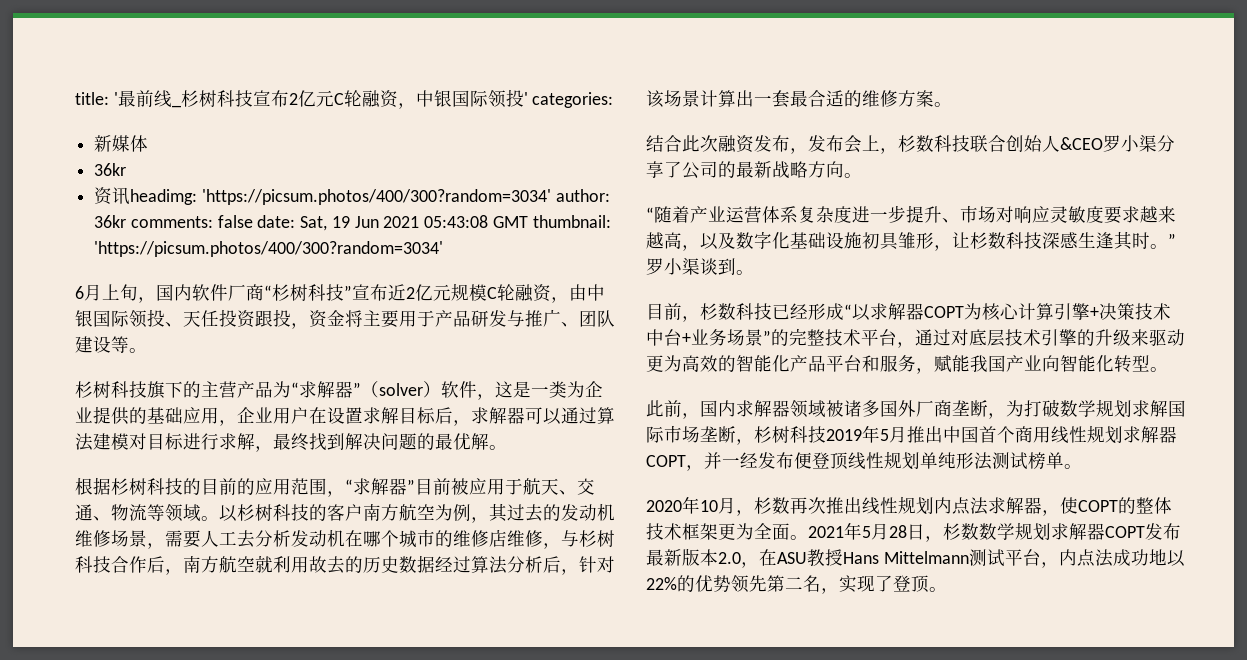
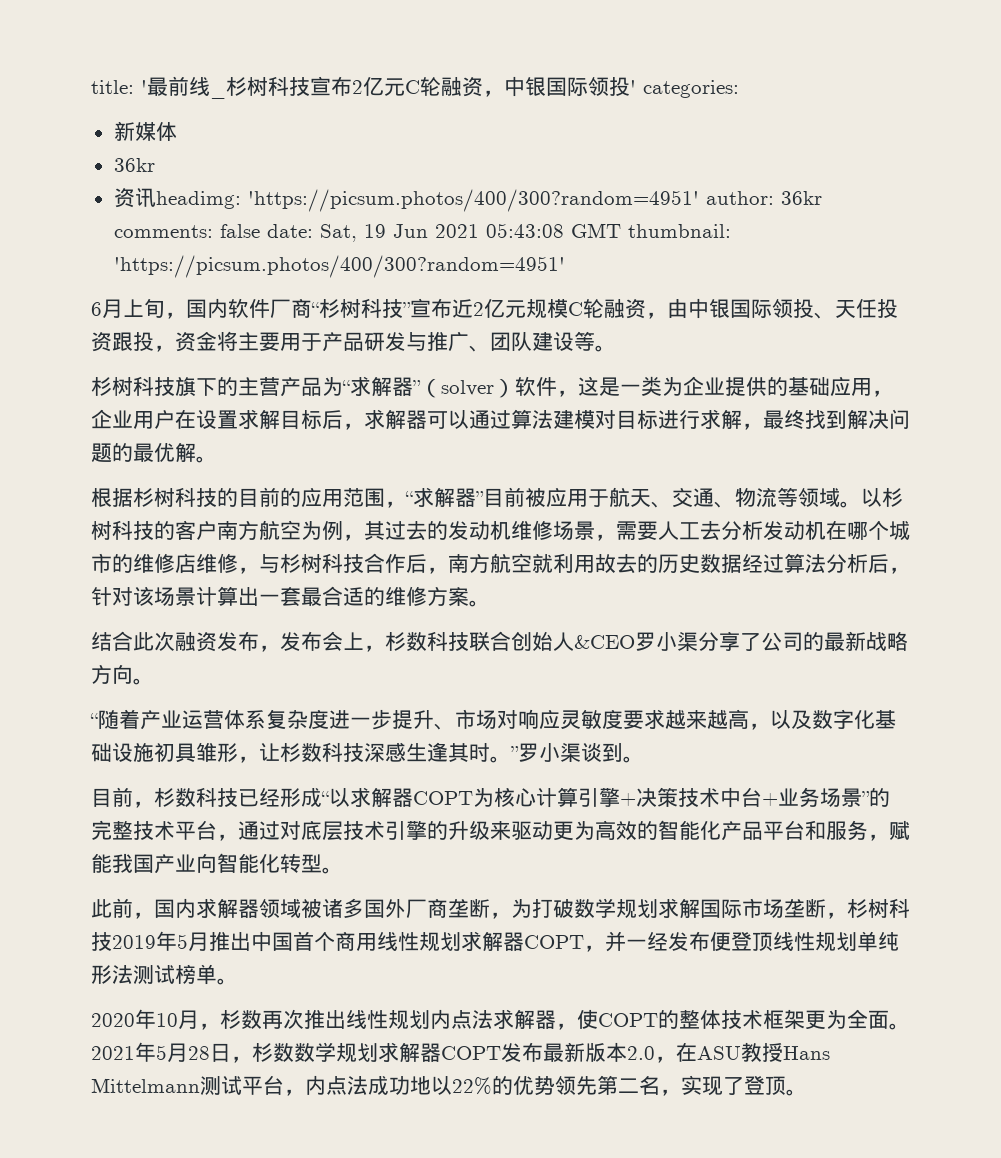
[201,189,551,205] 'https://picsum.photos/400/300?random=3034' -> [247,189,699,212] 'https://picsum.photos/400/300?random=4951'
[94,241,444,257] 'https://picsum.photos/400/300?random=3034' -> [113,255,565,278] 'https://picsum.photos/400/300?random=4951'

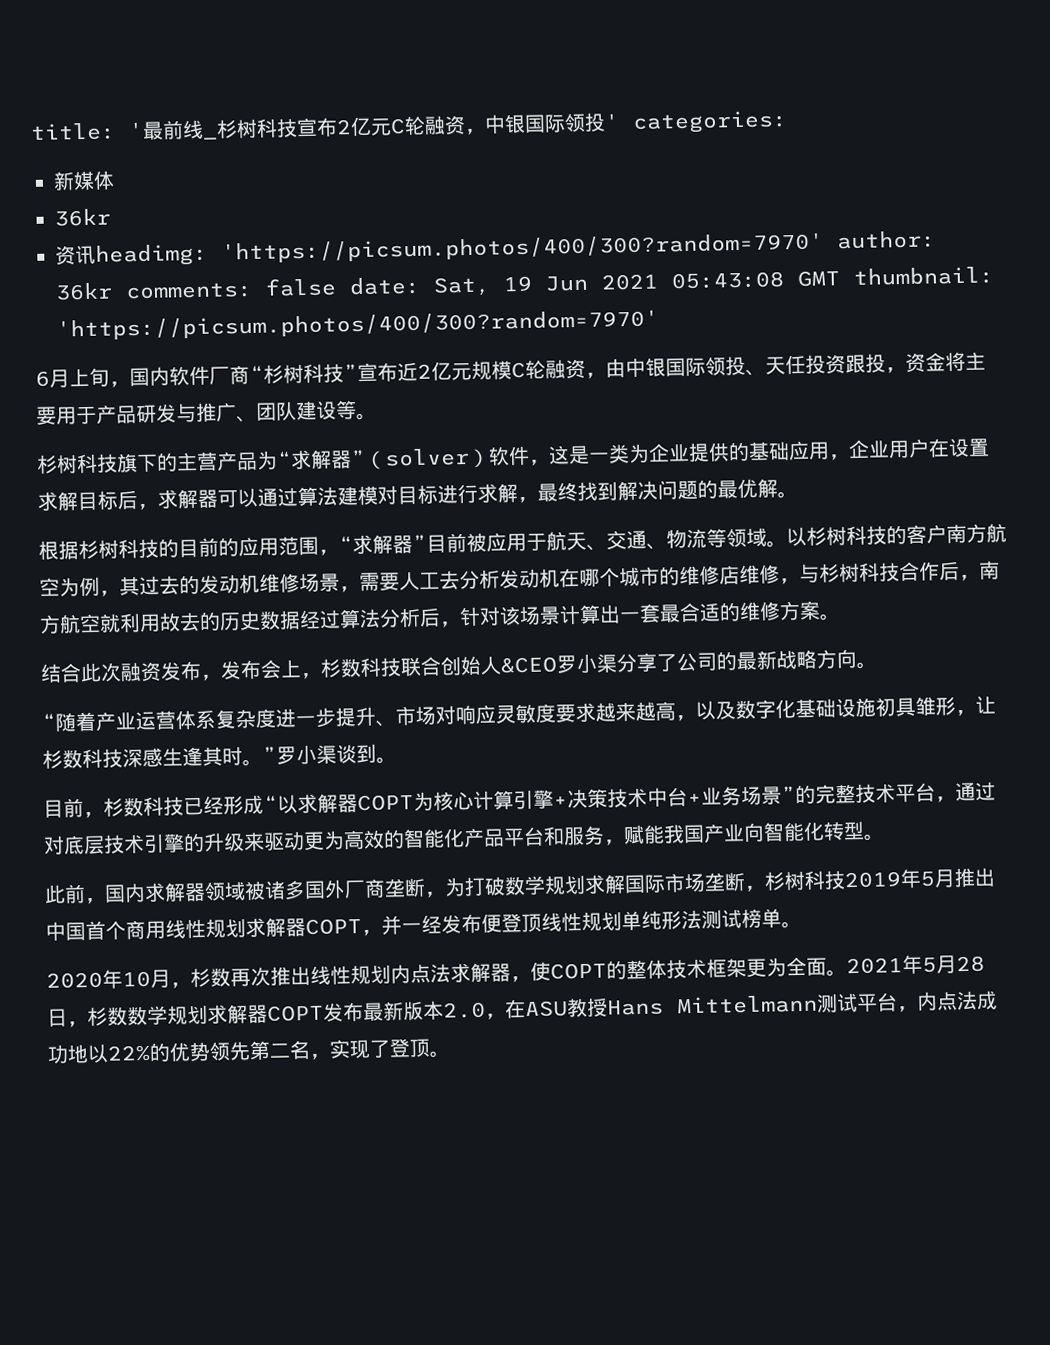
[247,189,699,212] 'https://picsum.photos/400/300?random=4951' -> [221,232,824,264] 'https://picsum.photos/400/300?random=7970'
[113,255,565,278] 'https://picsum.photos/400/300?random=4951' -> [56,309,659,341] 'https://picsum.photos/400/300?random=7970'

